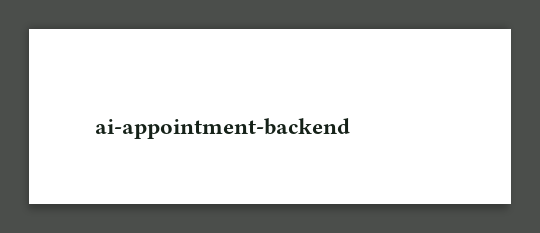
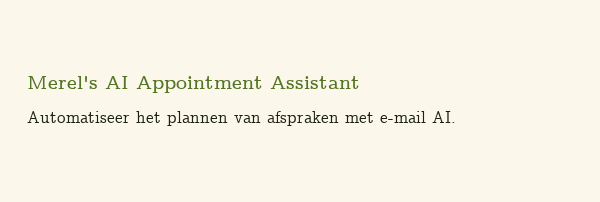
[95,118,350,139] ai-appointment-backend -> [27,76,360,93] [27,111,456,126] Merel's AI Appointment Assistant // Automatiseer het plannen van afspraken met e-mail AI.

